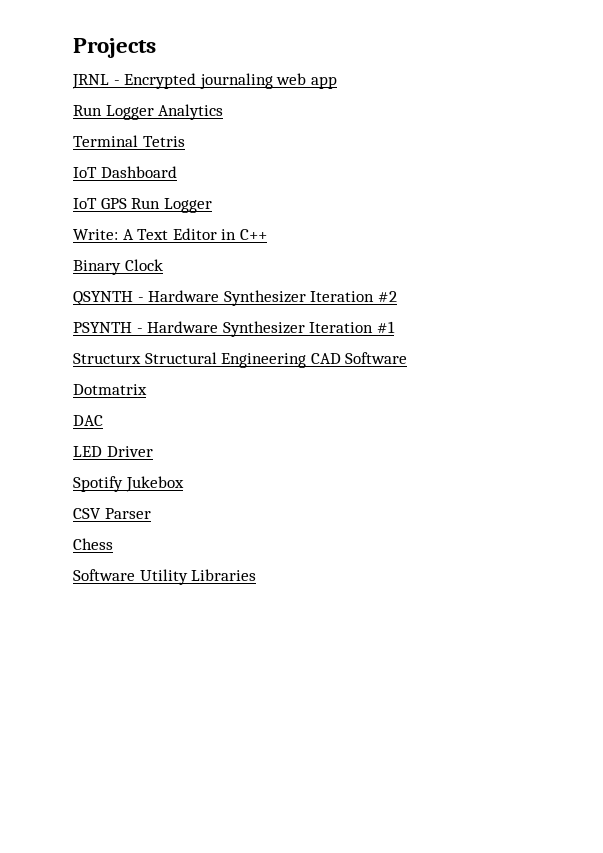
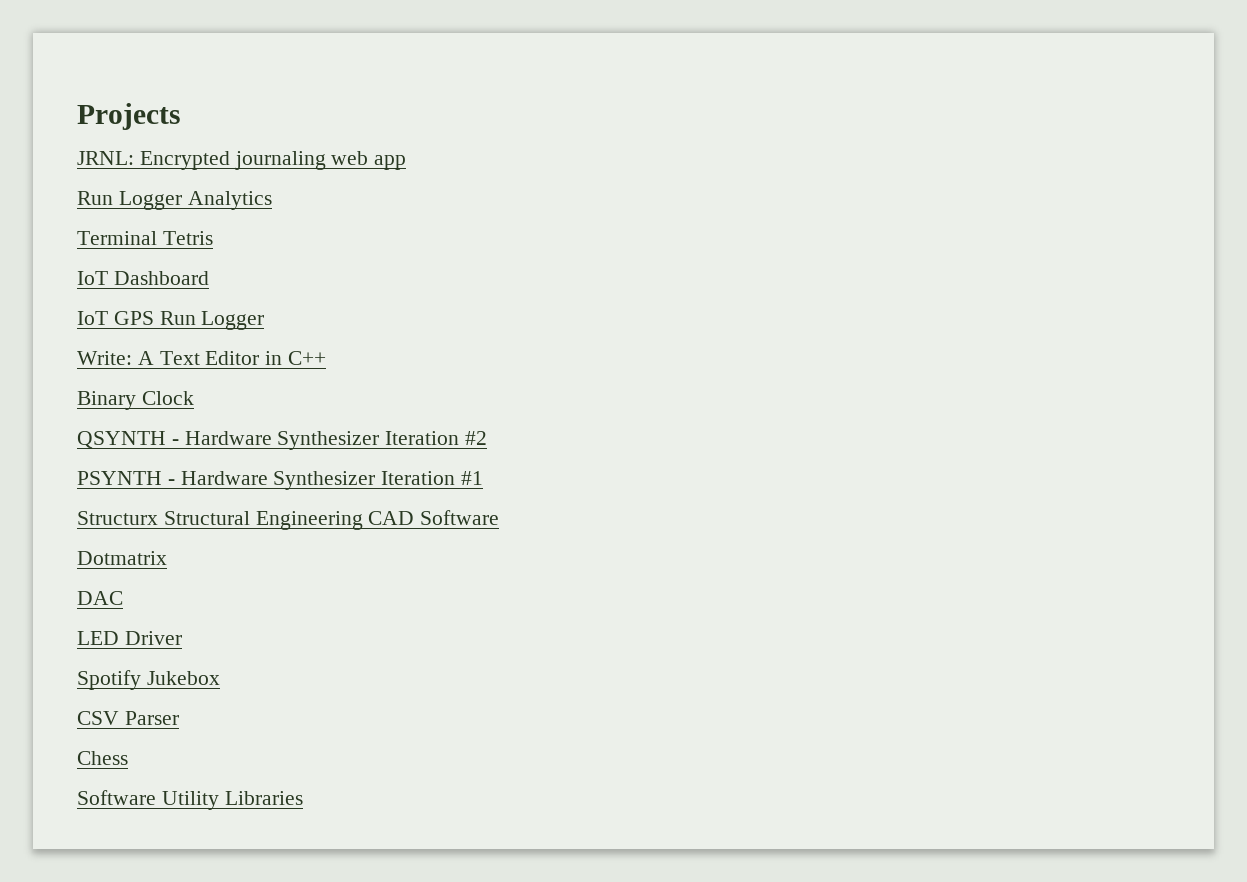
[72,74,120,89] JRNL - -> [77,151,134,165] JRNL:

